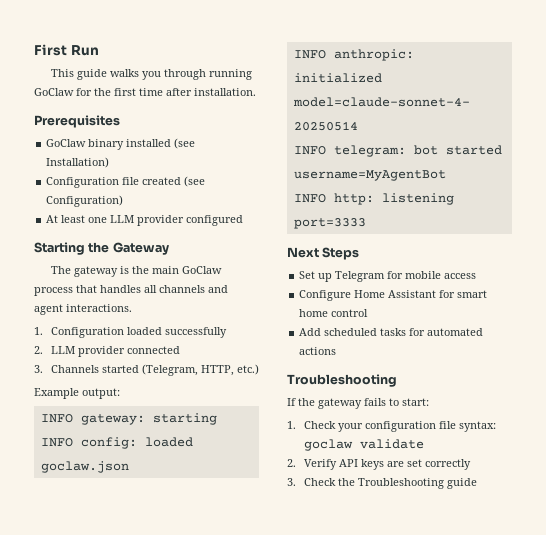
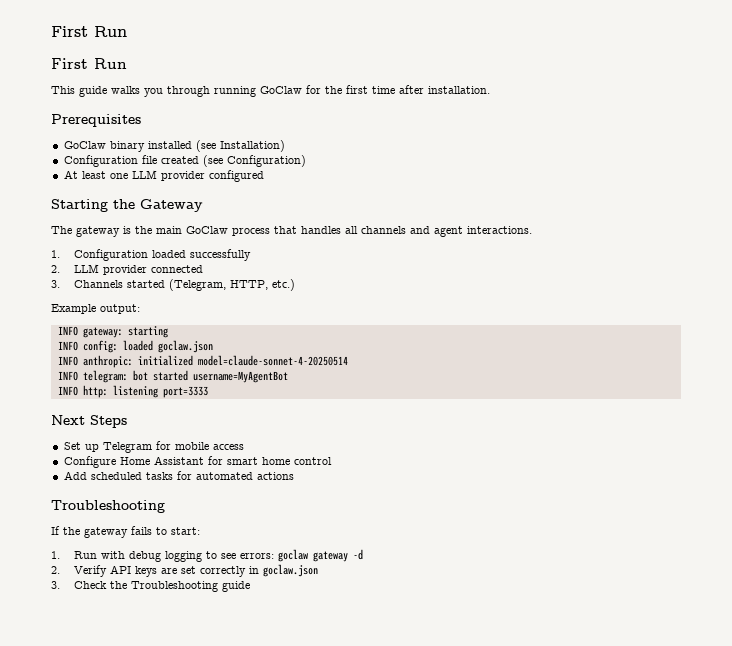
[34,44,99,56] First Run -> [51,26,127,37] [51,58,127,69] First Run // First Run
[303,421,496,432] [303,439,424,451] Check your configuration file syntax: goclaw validate -> [73,549,363,562] Run with debug logging to see errors: goclaw gateway -d
(471, 464) none -> [248,564,318,577] in goclaw.json

